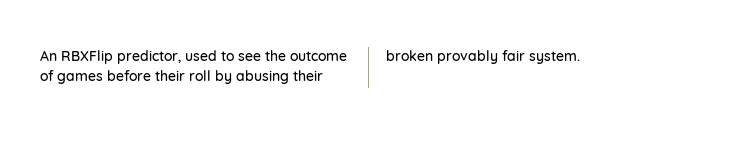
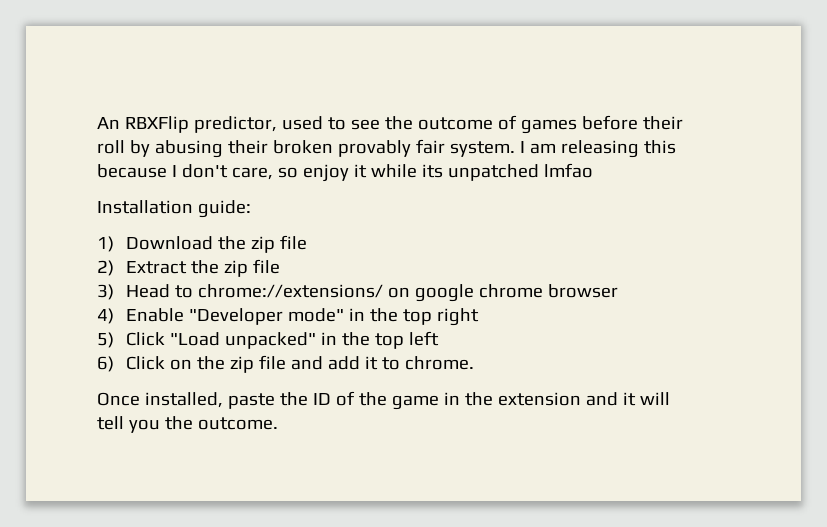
(580, 57) none -> [519,140,676,158] [97,163,593,182] [97,200,251,218] [97,235,307,253] [97,259,280,277] [97,284,618,302] [97,308,479,326] [97,331,439,349] [97,355,474,373] [97,391,670,410] [97,416,278,433] I am releasing this because I don't care, so enjoy it while its unpatched lmfao // Installation guide: // 1) Download the zip file // 2) Extract the zip file // 3) Head to chrome://extensions/ on google chrome browser // 4) Enable "Developer mode" in the top right // 5) Click "Load unpacked" in the top left // 6) Click on the zip file and add it to chrome. // Once installed, paste the ID of the game in the extension and it will tell you the outcome.

